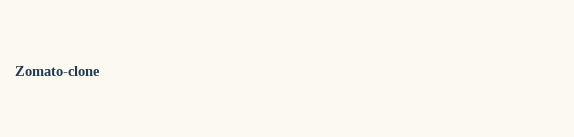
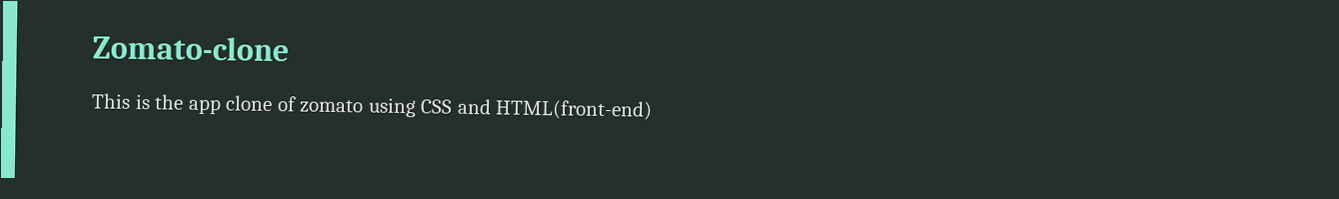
(100, 71) none -> [91,93,653,121] // This is the app clone of zomato using CSS and HTML(front-end)

